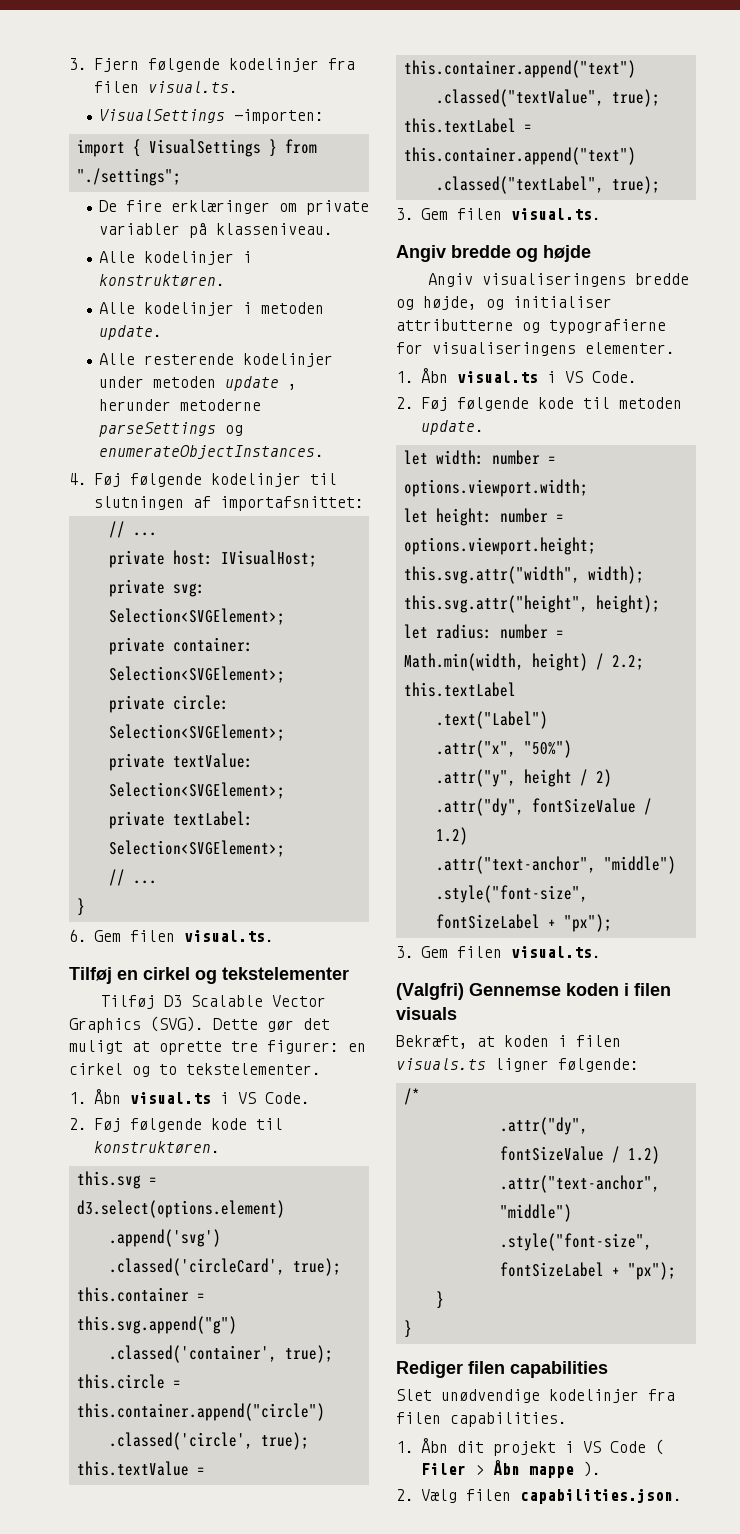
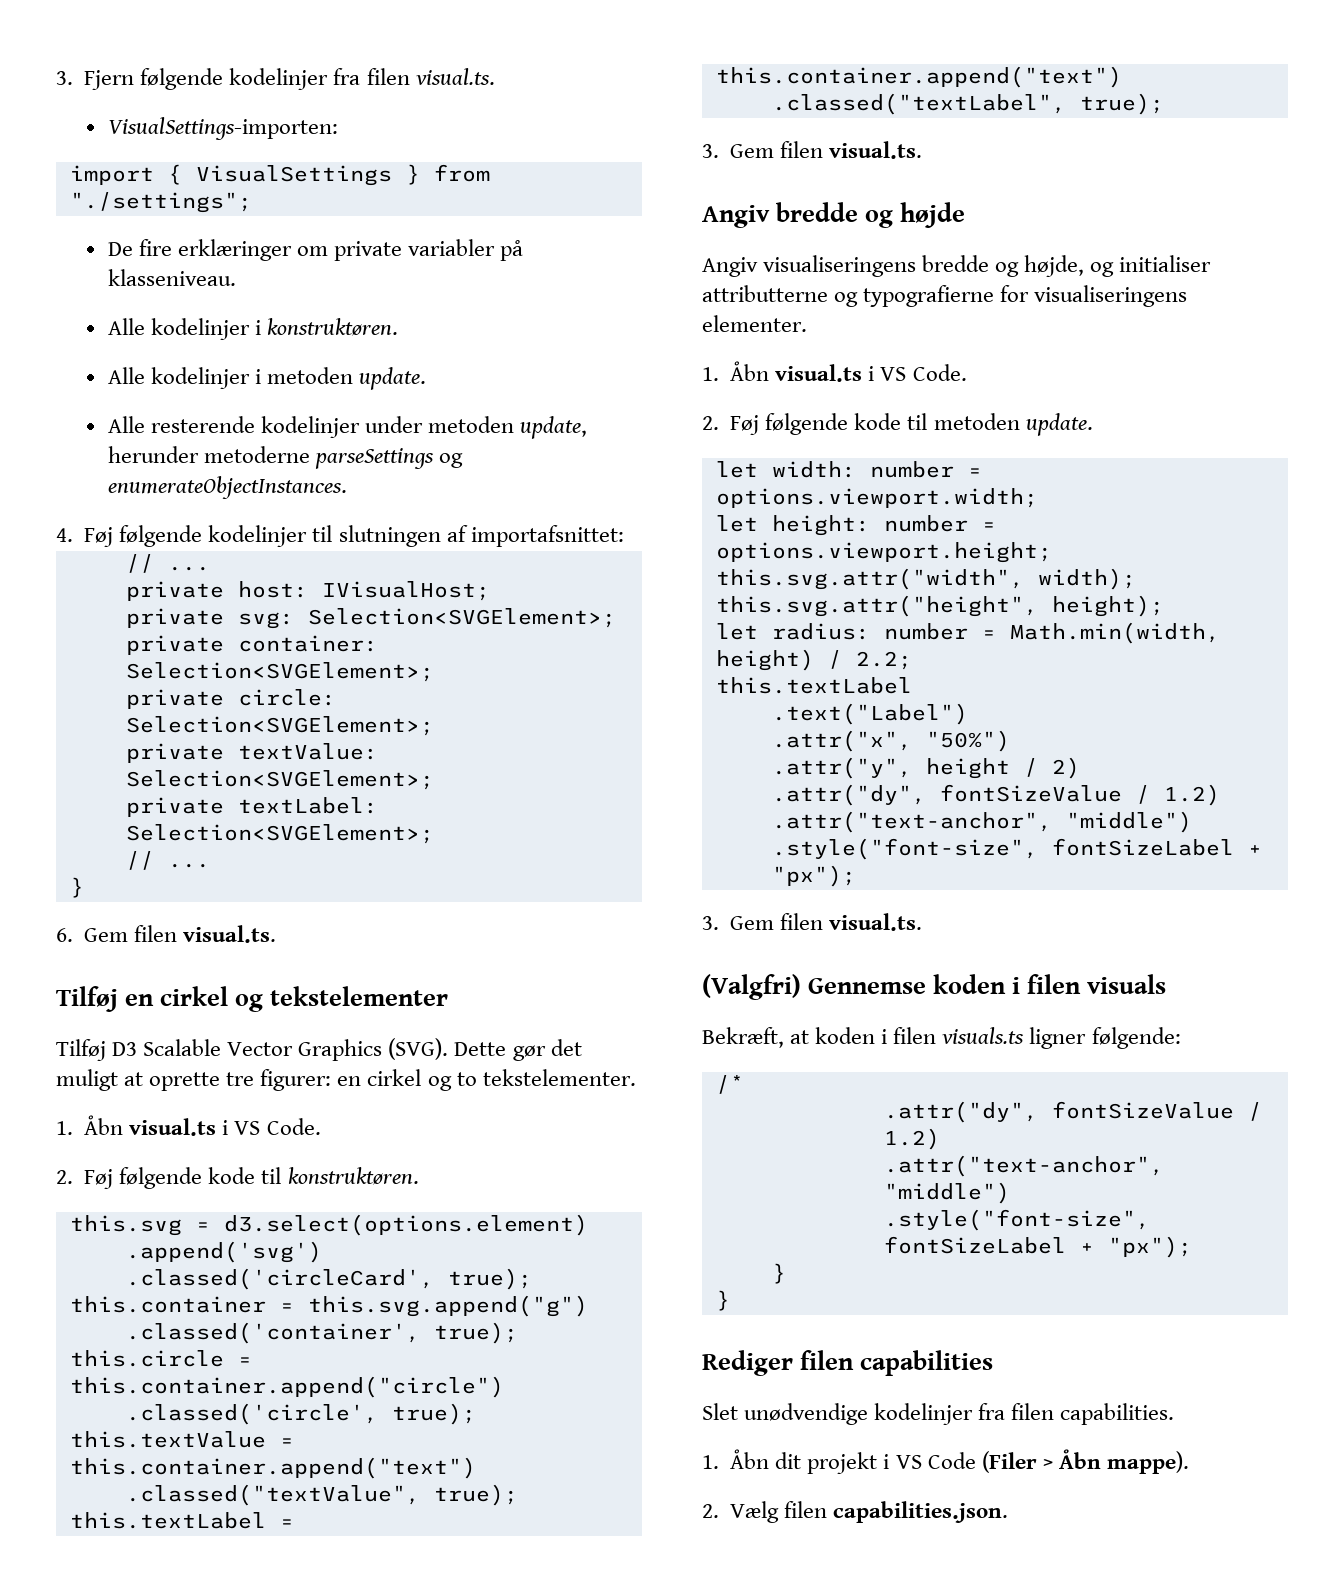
[98,109,324,124] VisualSettings -importen: -> [107,117,338,140] VisualSettings-importen:
[224,376,297,391] update , -> [519,416,587,439] update,
[654,1439,664,1455] [420,1460,601,1478] ( Filer > Åbn mappe ). -> [981,1449,1189,1474] (Filer > Åbn mappe).

